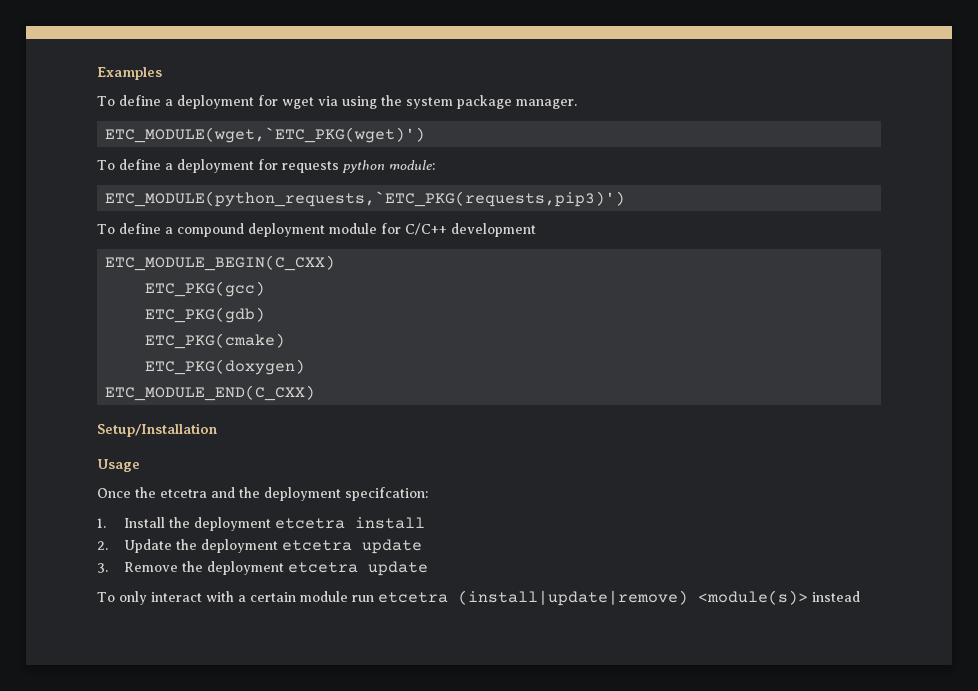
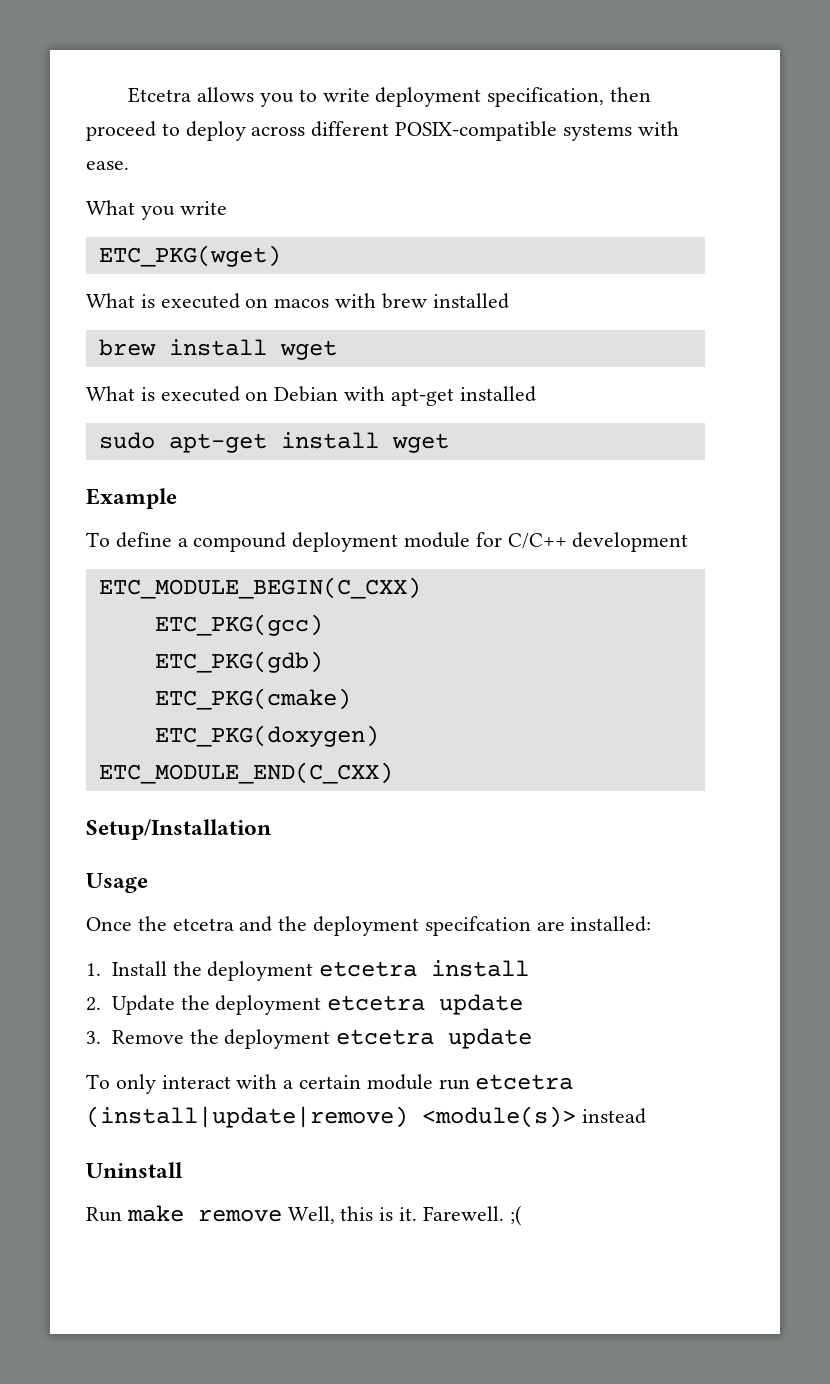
[97,67,162,80] [97,95,577,109] [105,127,426,143] [97,159,435,173] [105,191,626,207] Examples // To define a deployment for wget via using the system package manager. // ETC_MODULE(wget,`ETC_PKG(wget)') // To define a deployment for requests python module: // ETC_MODULE(python_requests,`ETC_PKG(requests,pip3)') -> [128,87,652,107] [86,121,679,141] [86,161,129,170] [86,200,227,220] [98,245,281,267] [86,293,509,309] [98,339,337,360] [86,386,536,406] [98,432,449,453] [86,488,177,509] Etcetra allows you to write deployment specification, then proceed to deploy across different POSIX-compatible systems with ease. // What you write // ETC_PKG(wget) // What is executed on macos with brew installed // brew install wget // What is executed on Debian with apt-get installed // sudo apt-get install wget // Example
[345,487,428,501] specifcation: -> [424,916,652,936] specifcation are installed:
(860, 596) none -> [86,1162,183,1178] [86,1205,521,1226] // Uninstall // Run make remove Well, this is it. Farewell. ;(

